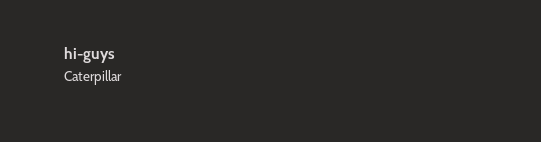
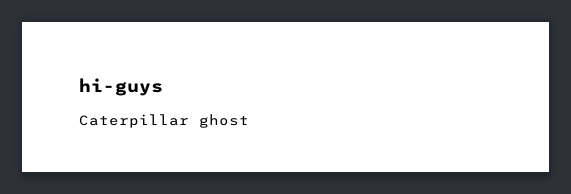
(122, 77) none -> [199,114,249,128] ghost

